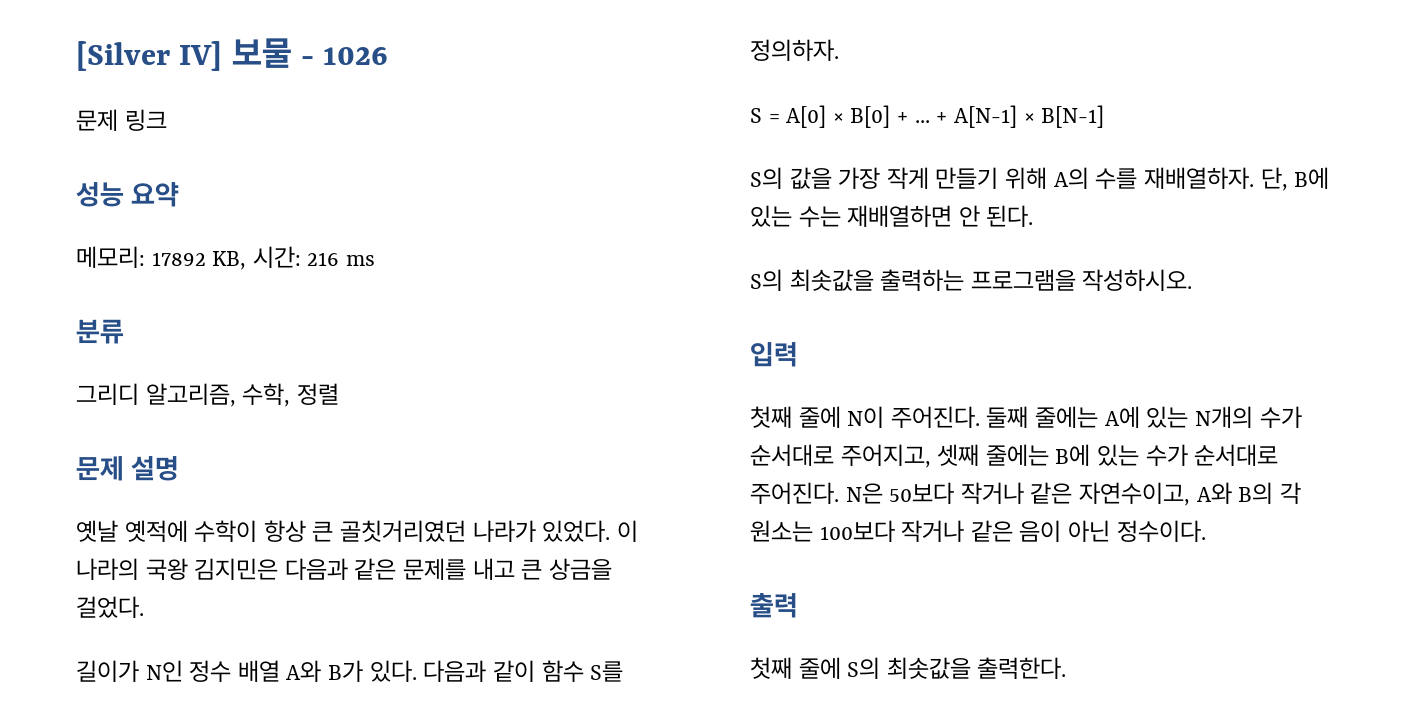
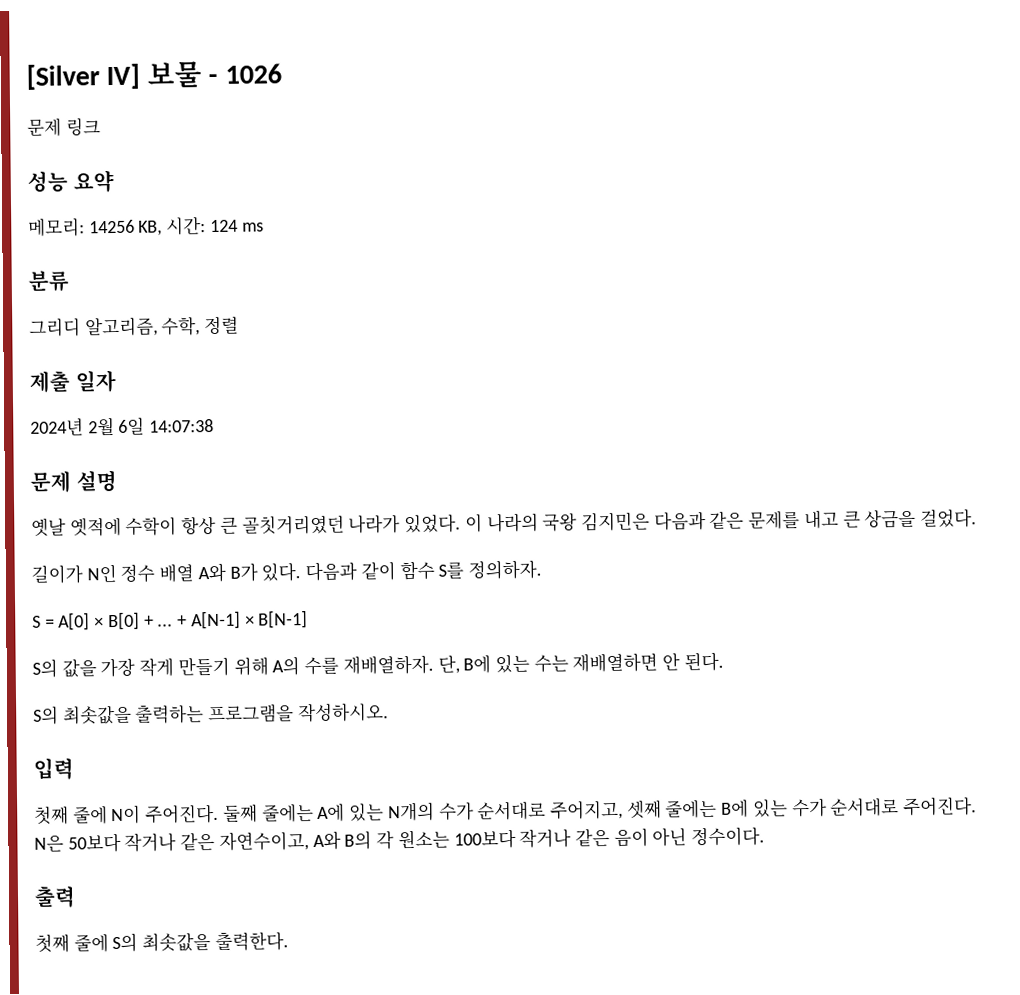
[151,252,206,266] 17892 -> [88,219,135,234] 14256
[307,252,340,266] 216 -> [209,219,238,233] 124
(339, 394) none -> [29,369,116,393] [30,417,215,436] // 제출 일자 // 2024년 2월 6일 14:07:38

